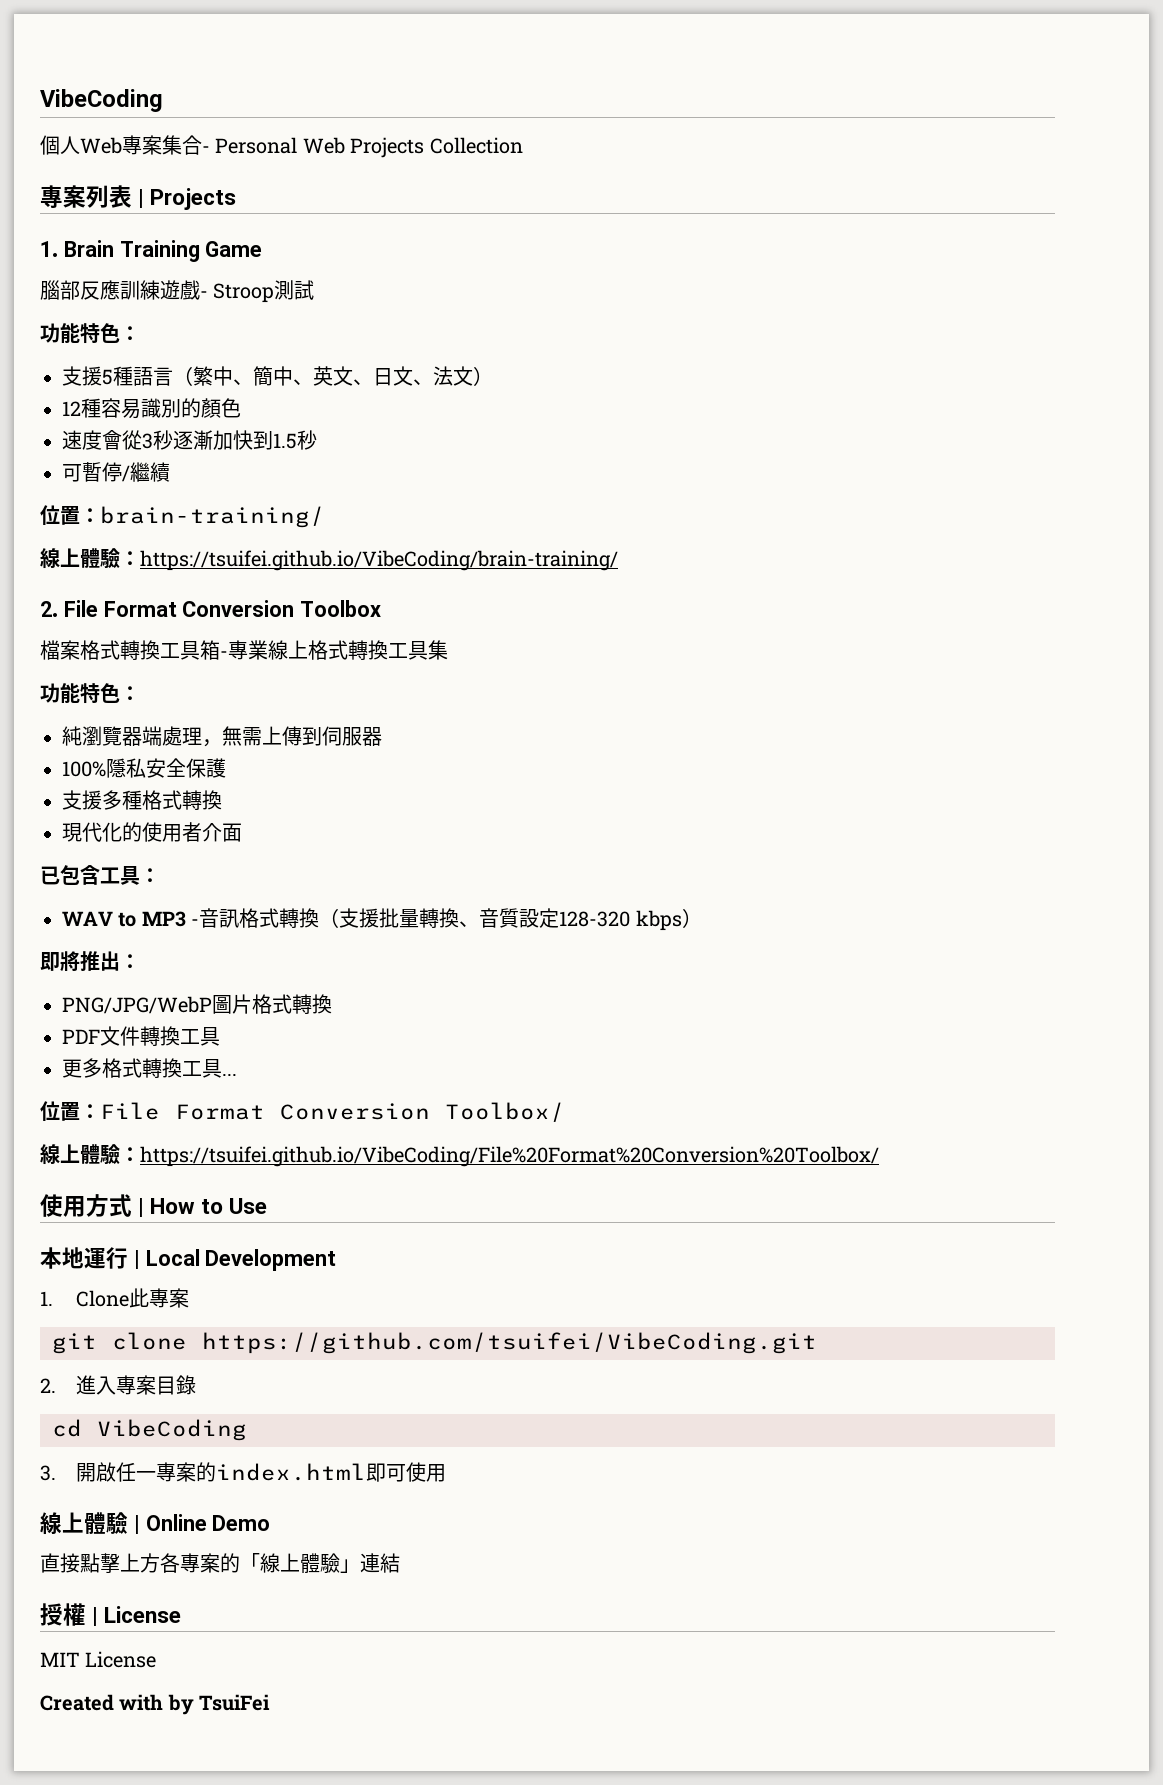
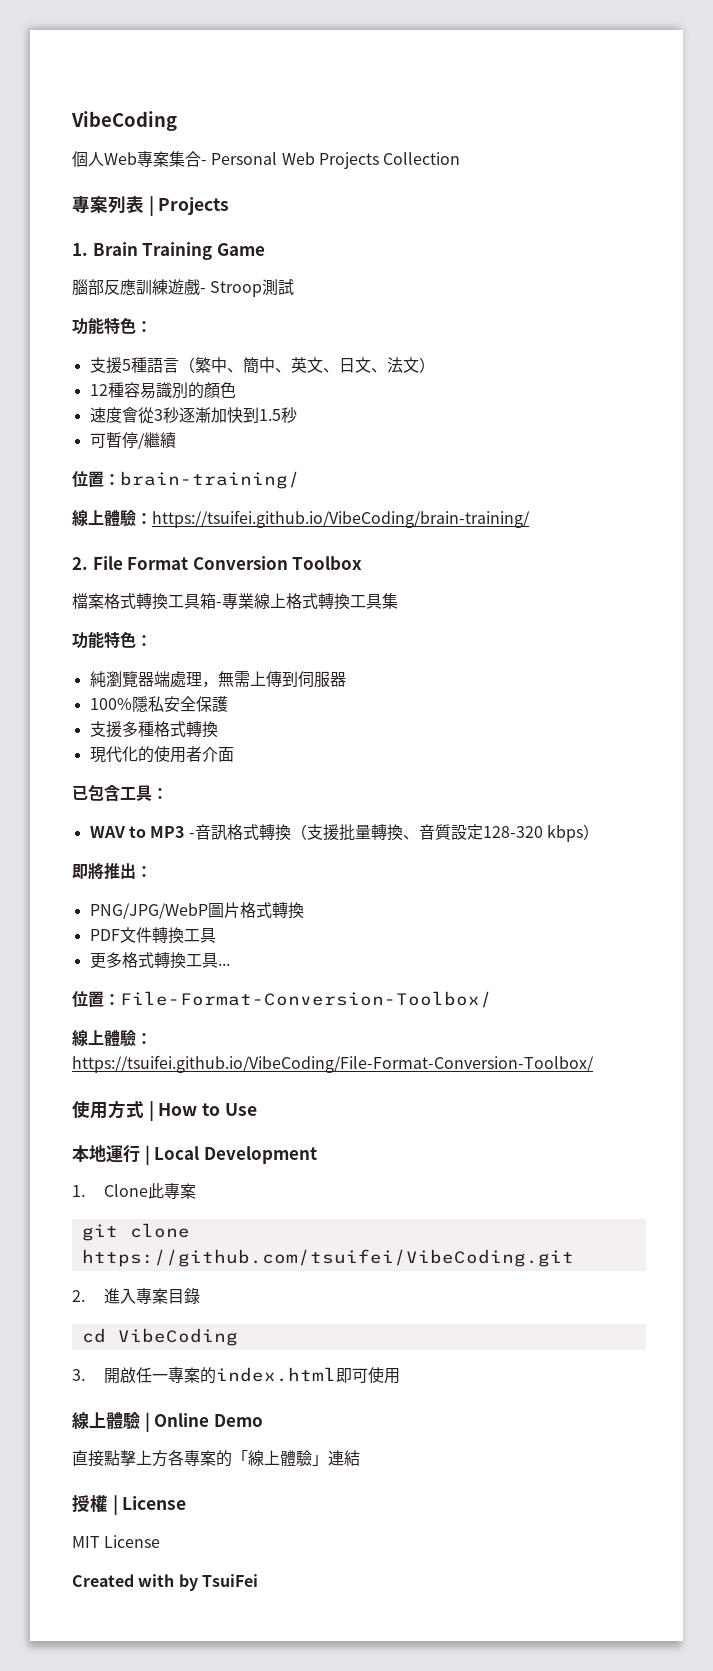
[100,1102,565,1122] [40,1144,879,1167] File Format Conversion Toolbox/ // 線上體驗：https://tsuifei.github.io/VibeCoding/File%20Format%20Conversion%20Toolbox/ -> [120,991,492,1008] [72,1029,152,1047] [72,1055,594,1073] File-Format-Conversion-Toolbox/ // 線上體驗：https://tsuifei.github.io/VibeCoding/File-Format-Conversion-Toolbox/

